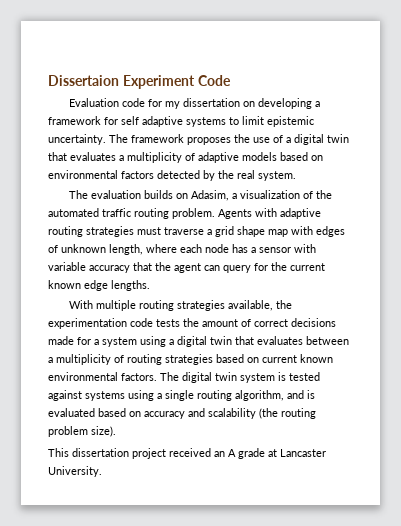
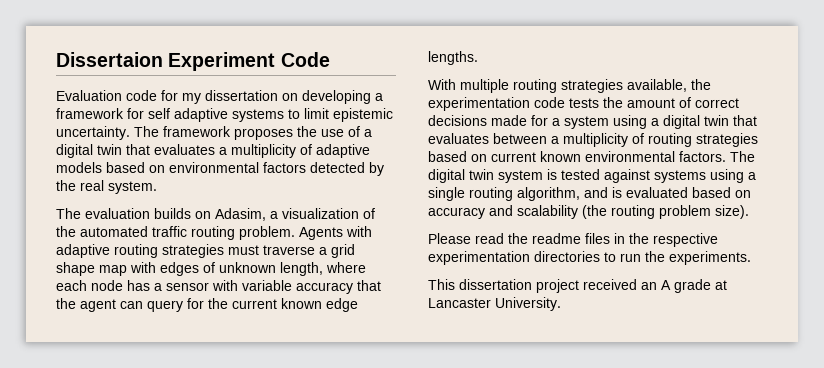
(116, 431) none -> [428,233,718,247] [428,251,751,265] // Please read the readme files in the respective experimentation directories to run the experiments.

